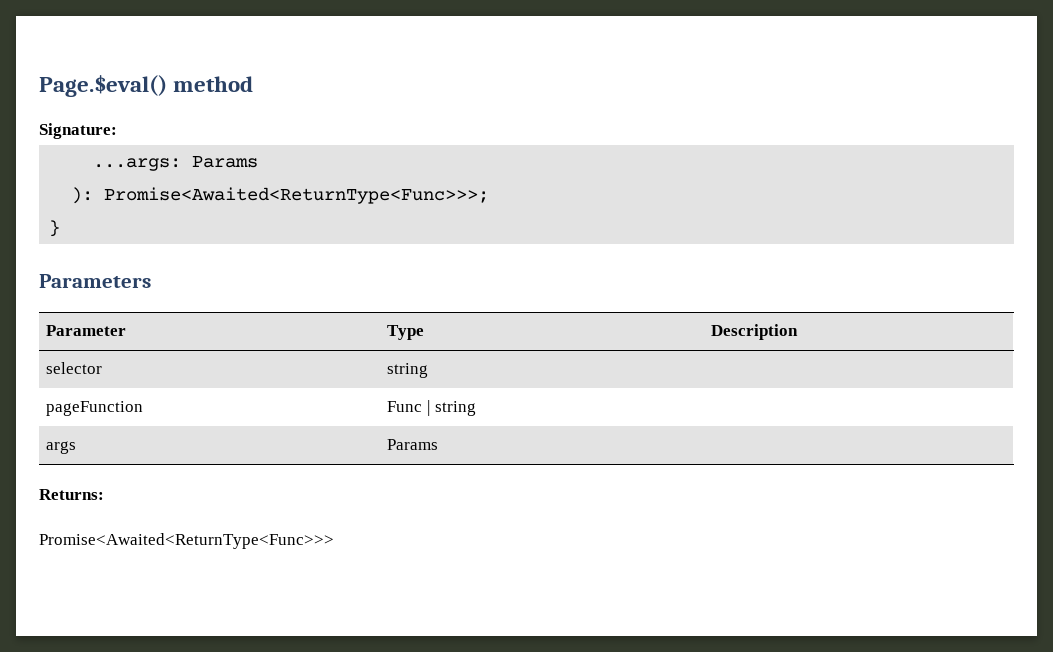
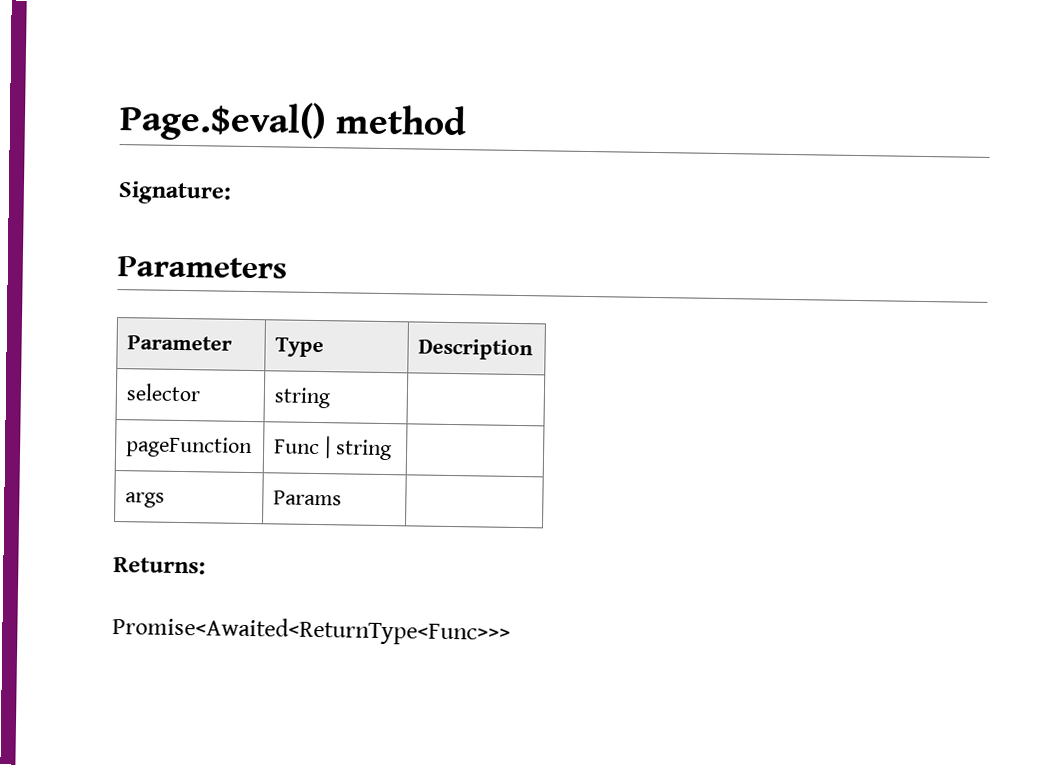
[93,156,259,171] [71,187,490,204] [49,220,61,237] // ...args: Params // ): Promise<Awaited<ReturnType<Func>>>; // } -> (232, 193) none

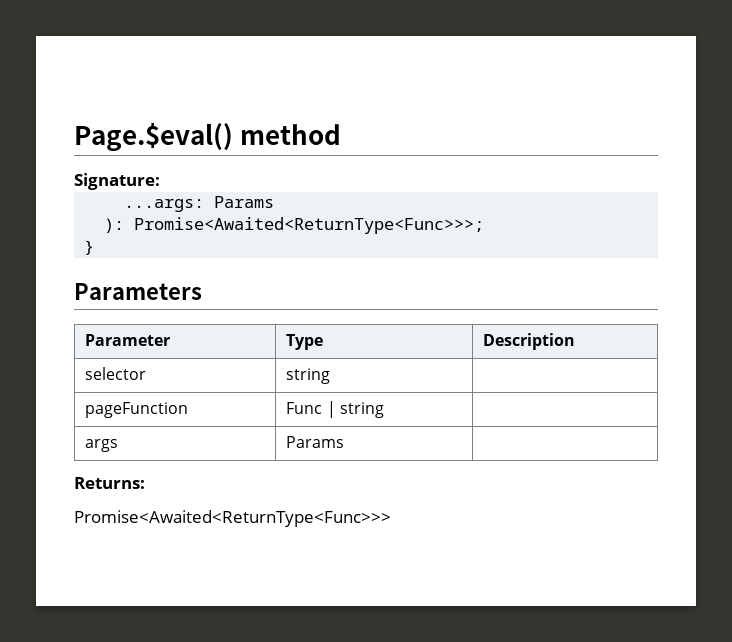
(232, 193) none -> [124,196,275,212] [104,217,485,234] [84,240,95,255] // ...args: Params // ): Promise<Awaited<ReturnType<Func>>>; // }

